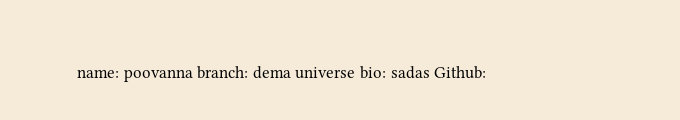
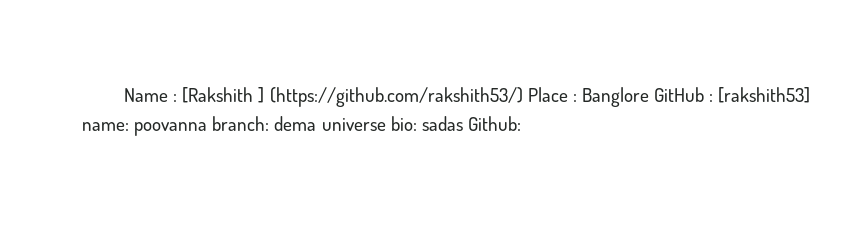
(77, 73) none -> [124,87,811,107] Name : [Rakshith ] (https://github.com/rakshith53/) Place : Banglore GitHub : [rakshith53]

